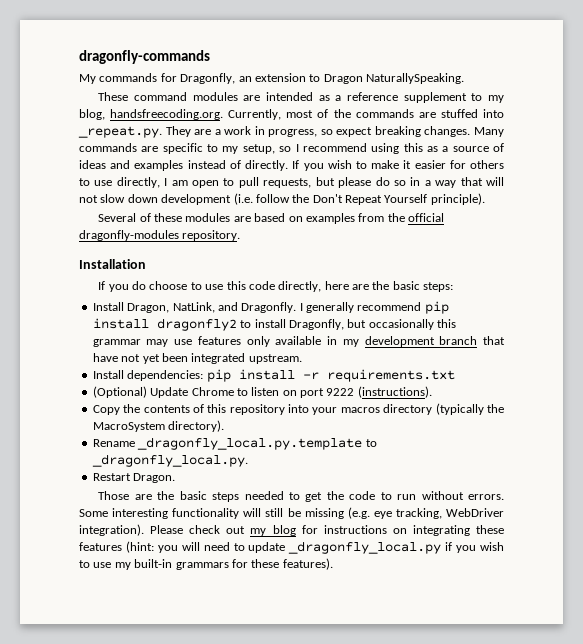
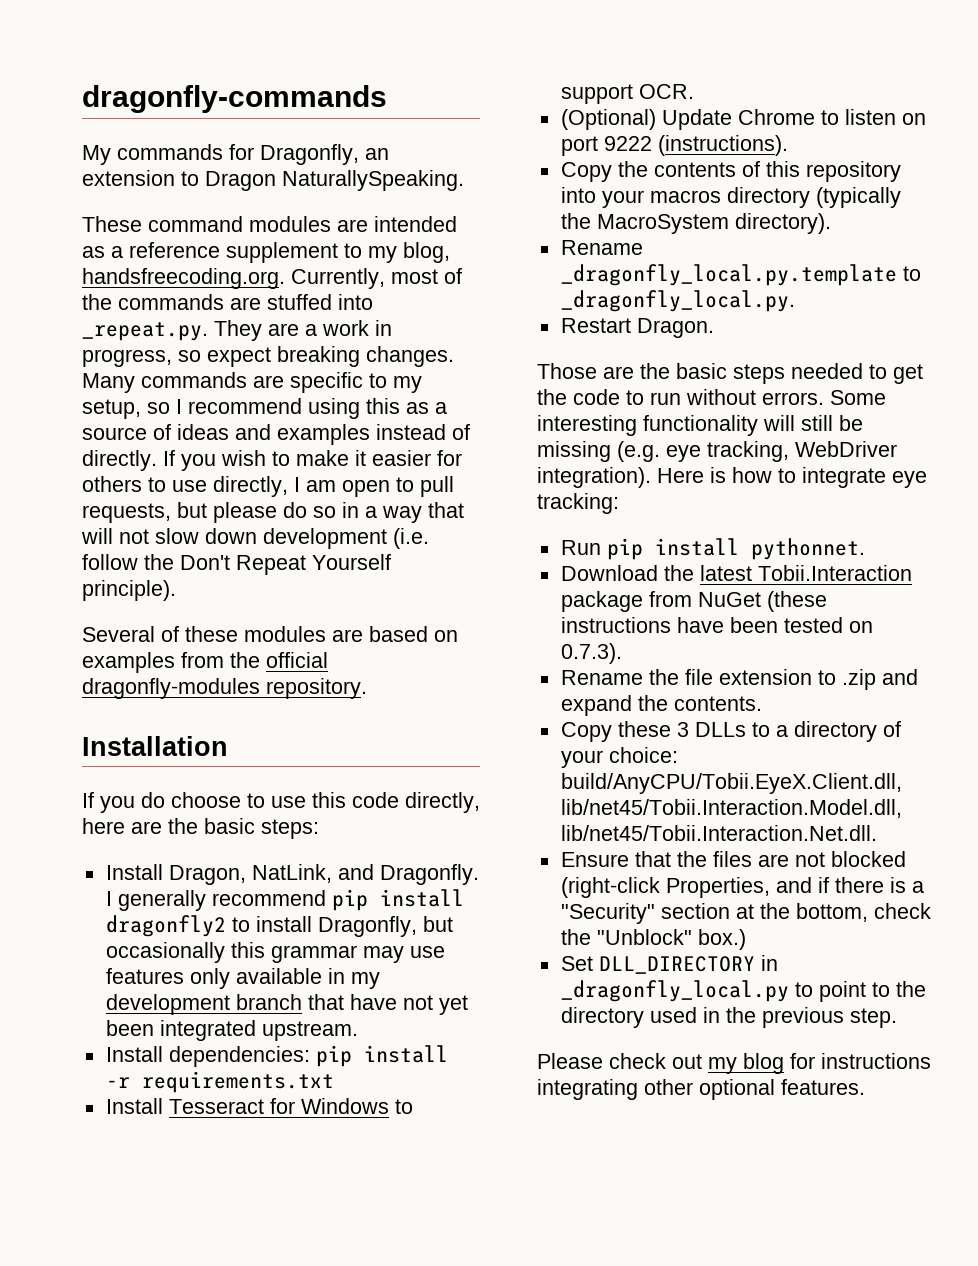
(455, 375) none -> [105,1098,413,1114] [560,84,694,104] // Install Tesseract for Windows to support OCR.
(144, 530) none -> [657,467,927,488] [537,493,619,514] [560,538,865,560] [560,565,912,581] [560,591,827,612] [560,617,873,633] [560,643,622,664] [560,669,918,690] [560,695,762,716] [560,721,901,742] [560,747,678,768] [560,773,902,794] [560,799,902,818] [560,825,877,841] [560,851,906,867] [560,877,924,898] [560,903,931,924] [560,929,746,950] [560,955,778,974] [560,980,926,1002] [560,1007,897,1028] Here is how to integrate eye tracking: // Run pip install pythonnet. // Download the latest Tobii.Interaction package from NuGet (these instructions have been tested on 0.7.3). // Rename the file extension to .zip and expand the contents. // Copy these 3 DLLs to a directory of your choice: build/AnyCPU/Tobii.EyeX.Client.dll, lib/net45/Tobii.Interaction.Model.dll, lib/net45/Tobii.Interaction.Net.dll. // Ensure that the files are not blocked (right-click Properties, and if there is a "Security" section at the bottom, check the "Unblock" box.) // Set DLL_DIRECTORY in _dragonfly_local.py to point to the directory used in the previous step. //
[392,525,504,536] [79,541,504,554] [79,558,333,570] on integrating these features (hint: you will need to update _dragonfly_local.py if you wish to use my built-in grammars for these features). -> [537,1079,865,1100] integrating other optional features.

